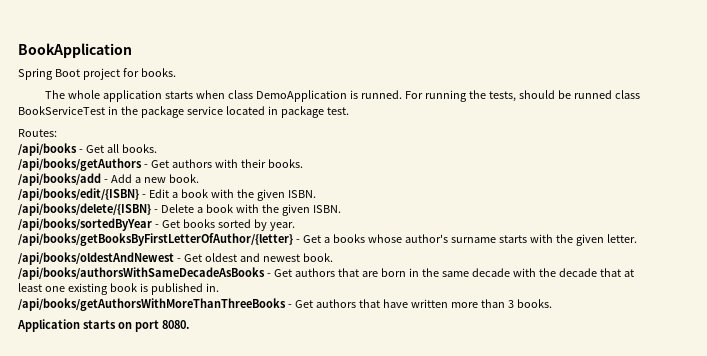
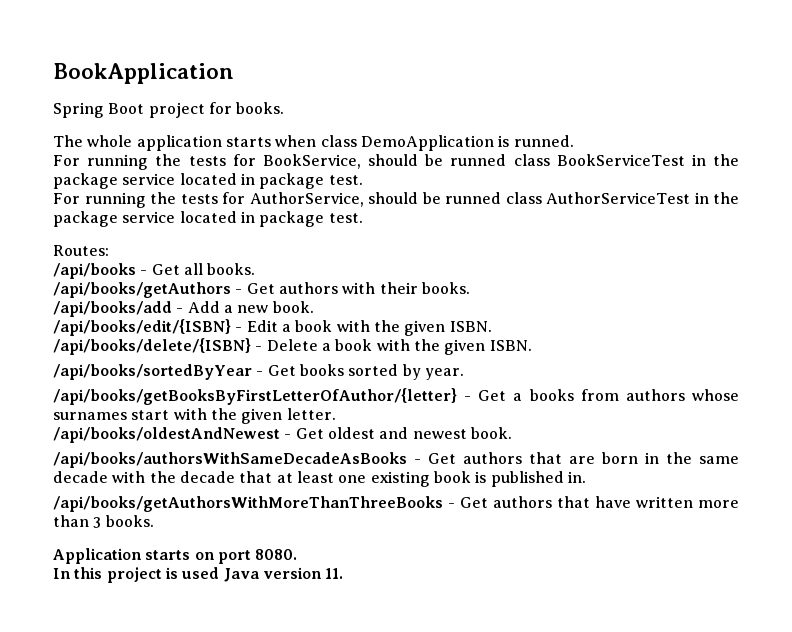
[405,90,516,102] For running the tests, -> [53,154,361,170] // For running the tests for BookService,
(349, 111) none -> [53,192,739,208] [53,211,363,227] // For running the tests for AuthorService, should be runned class AuthorServiceTest in the package service located in package test.
[367,234,527,243] whose author's surname starts -> [580,389,739,401] [53,410,170,420] from authors whose surnames start
(190, 324) none -> [53,567,344,583] // In this project is used Java version 11.

